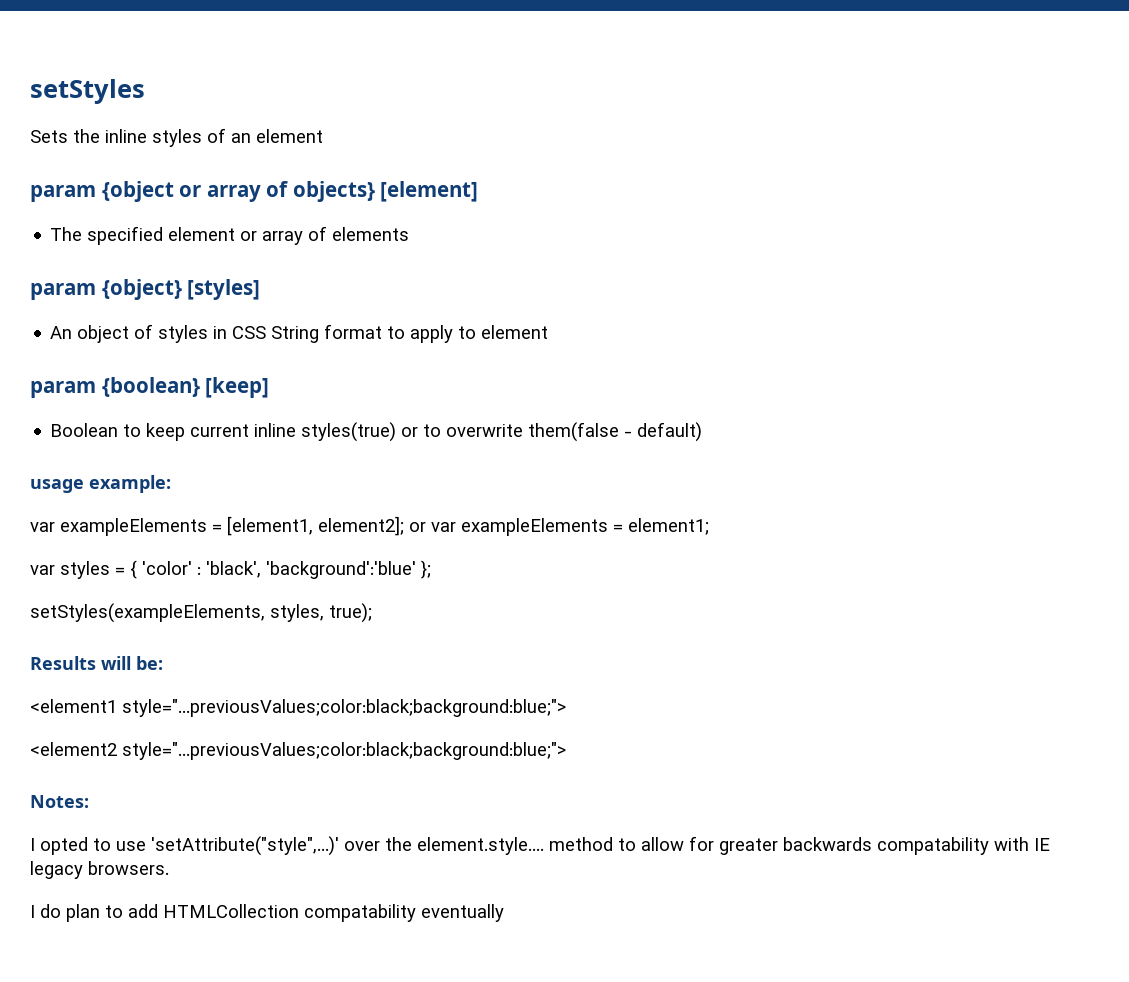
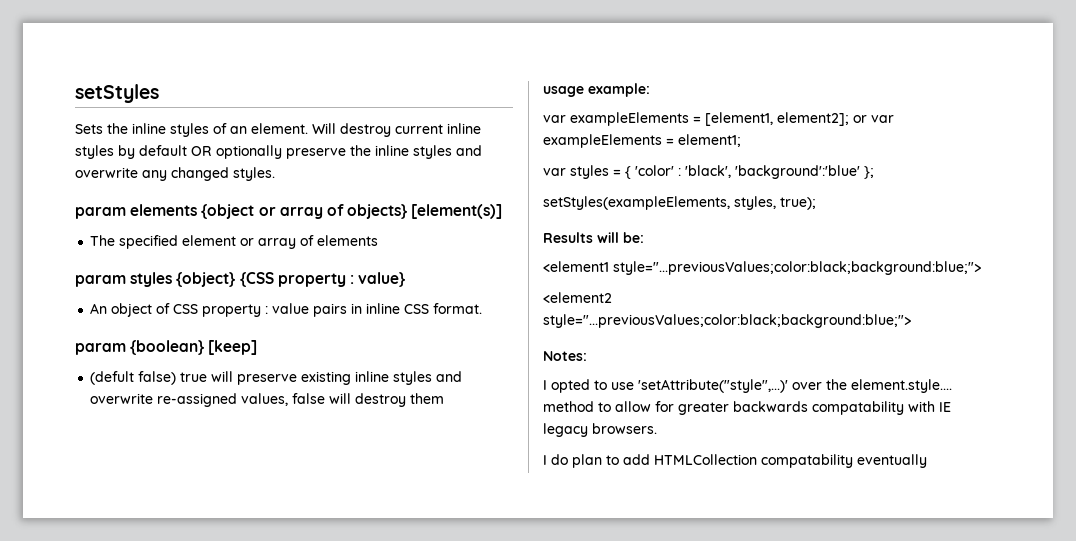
[256,129,323,143] [30,185,96,202] element // param -> [251,123,481,137] [75,145,482,159] [75,167,275,181] [75,204,198,219] element. Will destroy current inline styles by default OR optionally preserve the inline styles and overwrite any changed styles. // param elements
[380,181,479,202] [element] -> [411,204,503,219] [element(s)]
[101,279,261,300] [50,324,549,343] [30,377,270,398] [50,422,703,442] {object} [styles] // An object of styles in CSS String format to apply to element // param {boolean} [keep] // Boolean to keep current inline styles(true) or to overwrite them(false - default) -> [130,272,407,287] [90,303,483,317] [75,340,258,355] [90,371,463,385] [90,393,445,407] styles {object} {CSS property : value} // An object of CSS property : value pairs in inline CSS format. // param {boolean} [keep] // (defult false) true will preserve existing inline styles and overwrite re-assigned values, false will destroy them

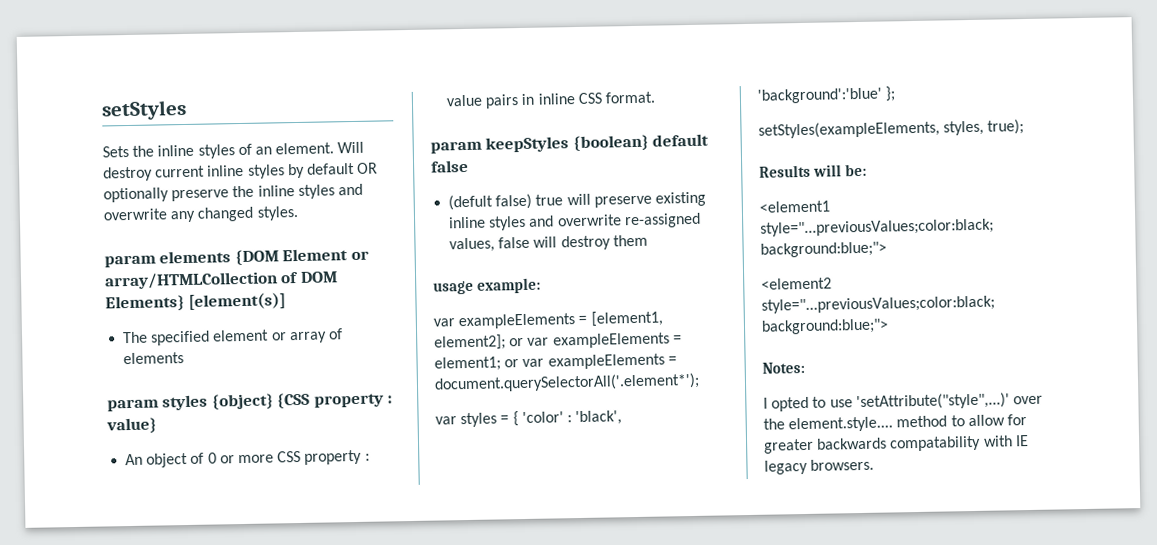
[201,204,409,219] {object or array of objects} -> [234,248,369,266] [104,271,338,290] [105,295,185,312] {DOM Element or array/HTMLCollection of DOM Elements}
(171, 308) none -> [207,452,274,464] 0 or more
[130,340,258,355] {boolean} [keep] -> [485,133,710,153] [430,159,469,173] keepStyles {boolean} default false
(741, 140) none -> [504,353,677,370] [434,372,700,393] or var exampleElements = document.querySelectorAll('.element*');
[543,454,927,468] // I do plan to add HTMLCollection compatability eventually -> (875, 464) none

